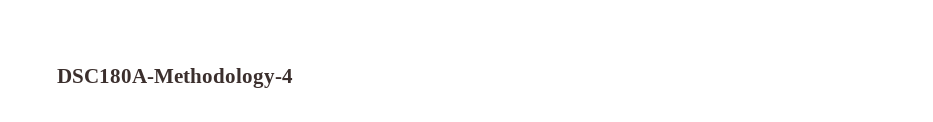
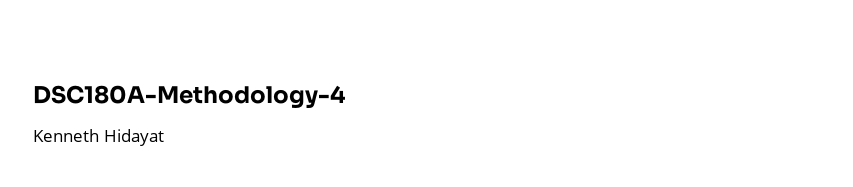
(293, 78) none -> [33,129,164,146] // Kenneth Hidayat

